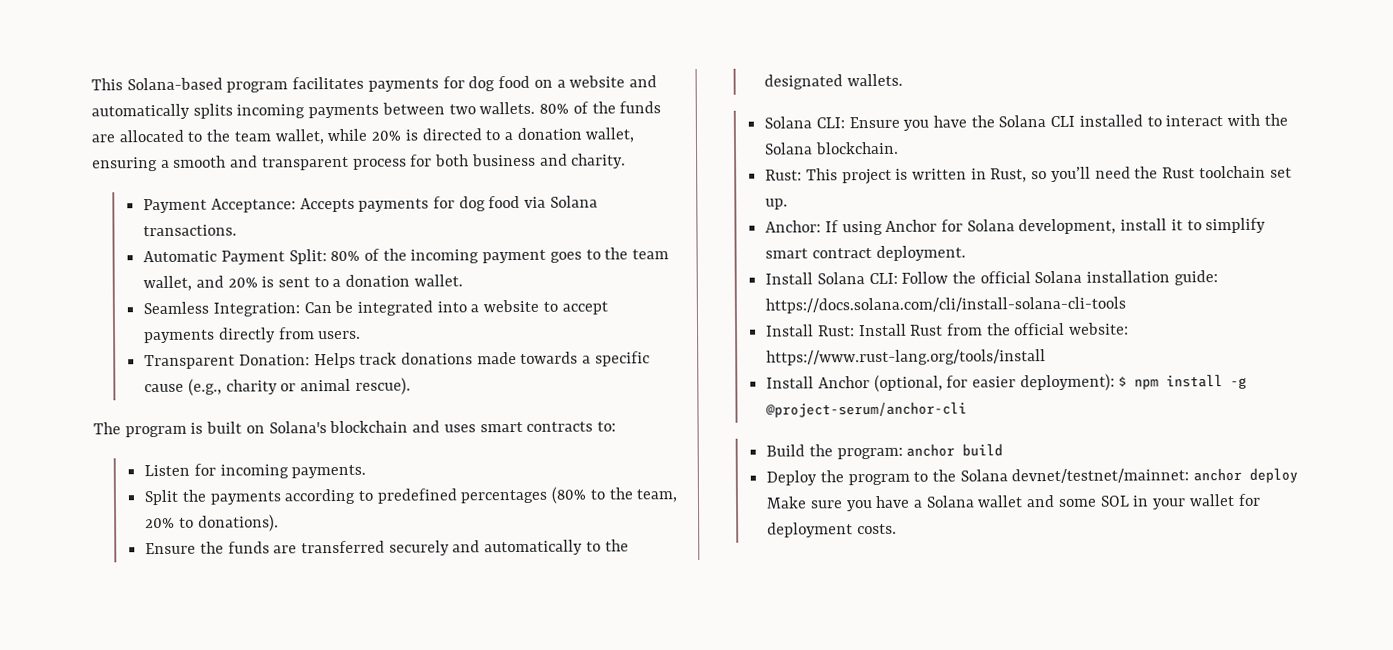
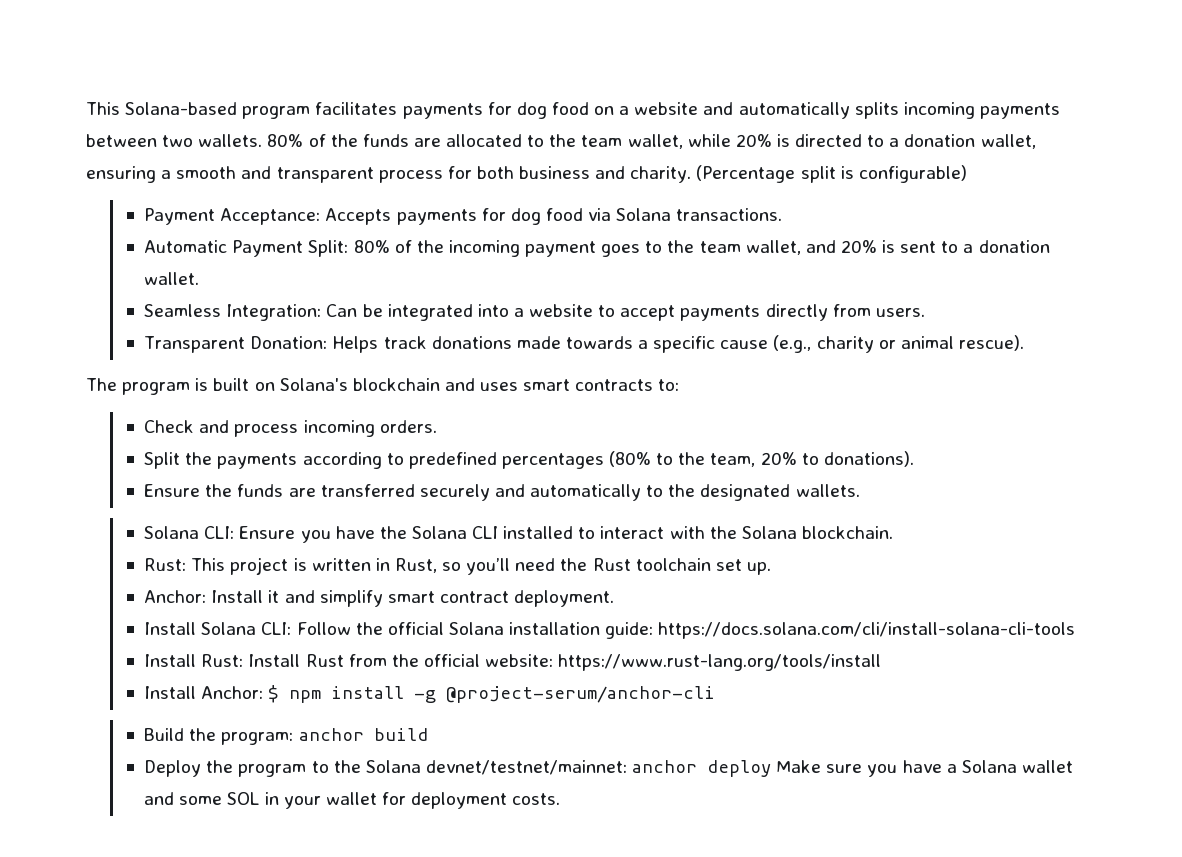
(627, 161) none -> [696,165,967,183] (Percentage split is configurable)
[144,463,367,479] Listen for incoming payments. -> [144,420,437,437] Check and process incoming orders.
[824,218,1202,236] If using Anchor for Solana development, install it to -> [211,590,315,603] Install it and
[817,373,1115,393] Anchor (optional, for easier deployment): -> [201,686,264,699] Anchor:

